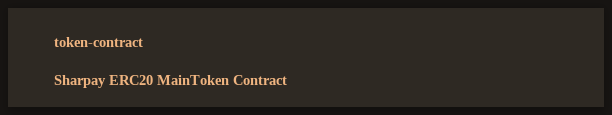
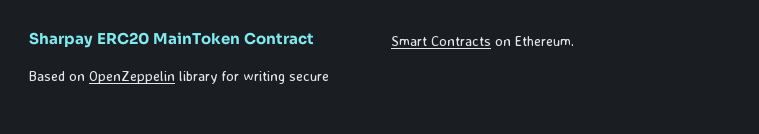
[54,37,143,47] token-contract // -> (29, 40) none
(287, 80) none -> [29,71,329,84] [391,36,574,46] // Based on OpenZeppelin library for writing secure Smart Contracts on Ethereum.

